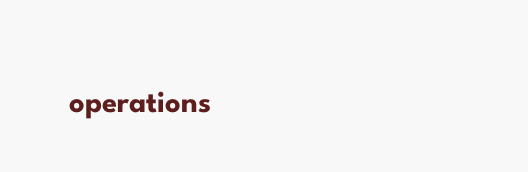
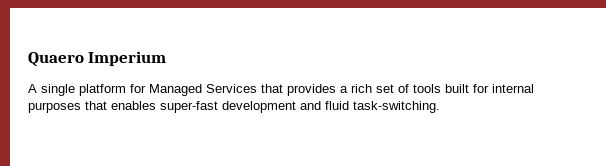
[69,91,211,119] operations -> [28,51,167,67] [28,84,534,96] [28,101,440,113] Quaero Imperium // A single platform for Managed Services that provides a rich set of tools built for internal purposes that enables super-fast development and fluid task-switching.

